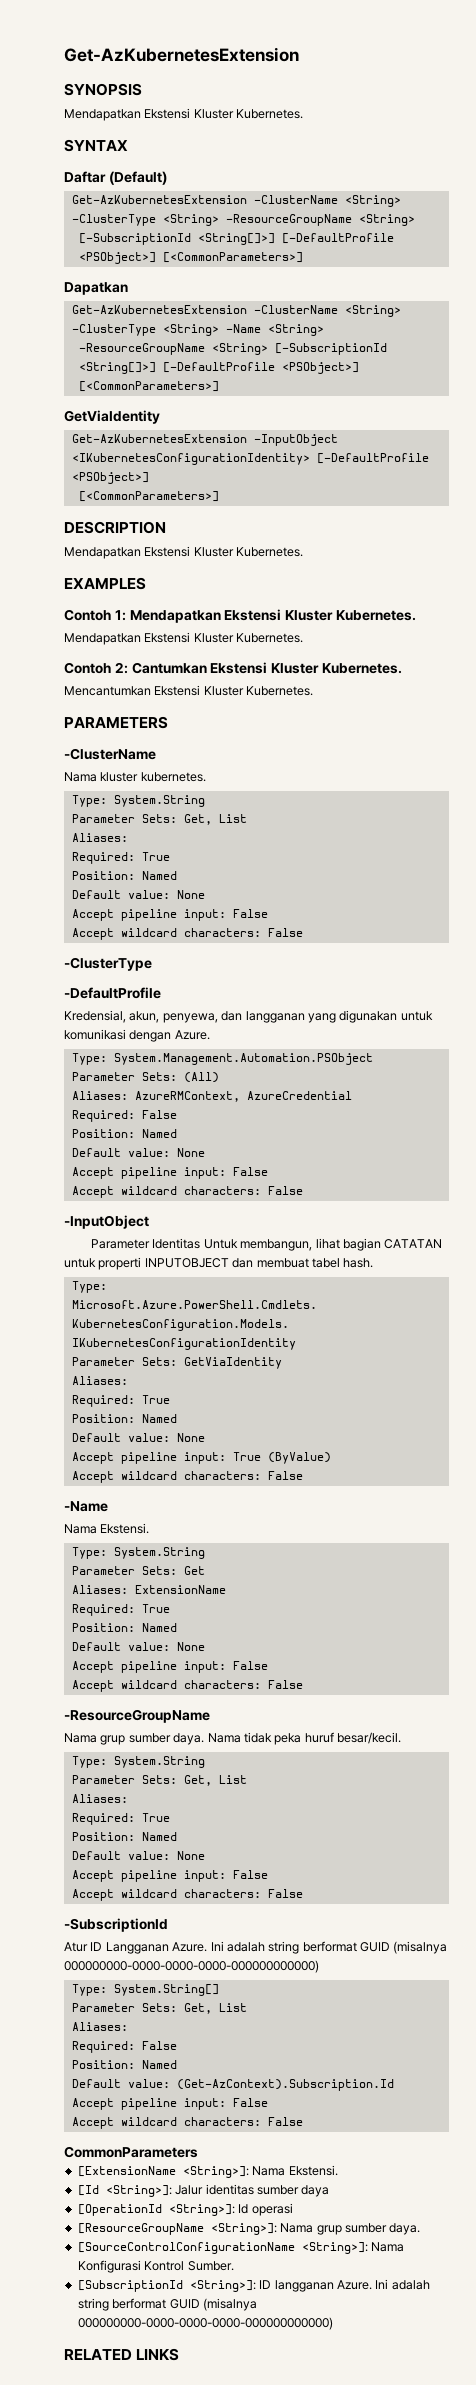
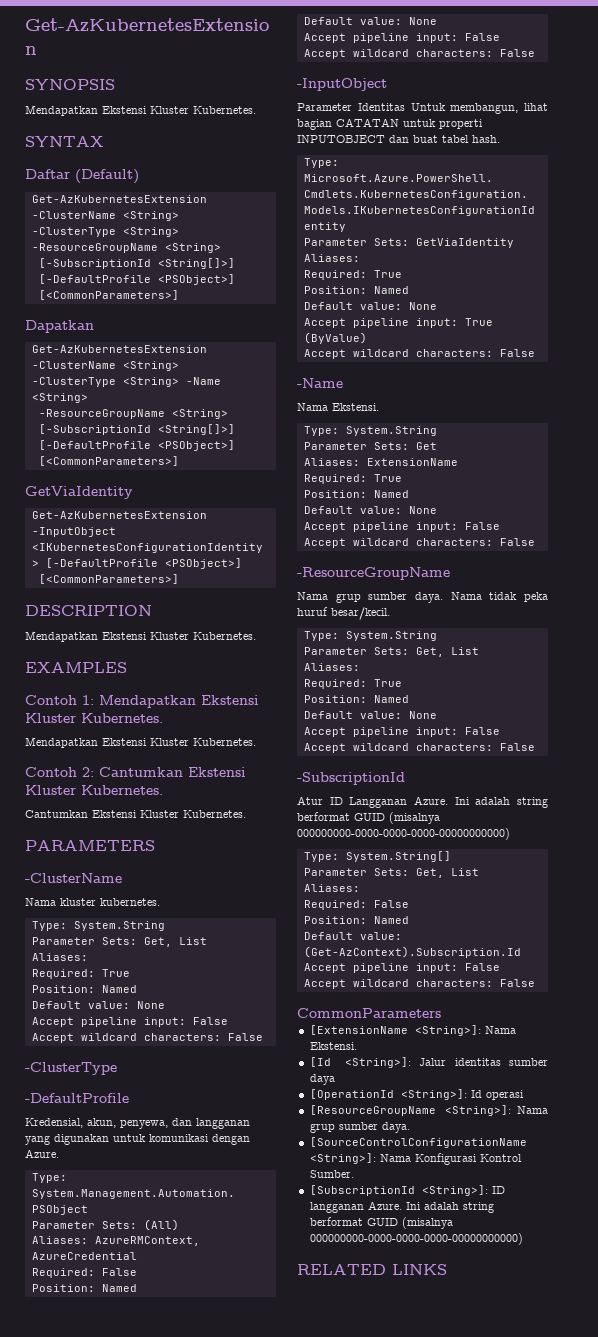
[64,686,151,696] Mencantumkan -> [25,810,88,818] Cantumkan
[256,1258,309,1268] membuat -> [413,135,438,143] buat
[64,1960,319,1973] 000000000-0000-0000-0000-000000000000) -> [297,828,510,840] 000000000-0000-0000-0000-00000000000)
[77,2317,333,2330] 000000000-0000-0000-0000-000000000000) -> [309,1233,523,1245] 000000000-0000-0000-0000-00000000000)

